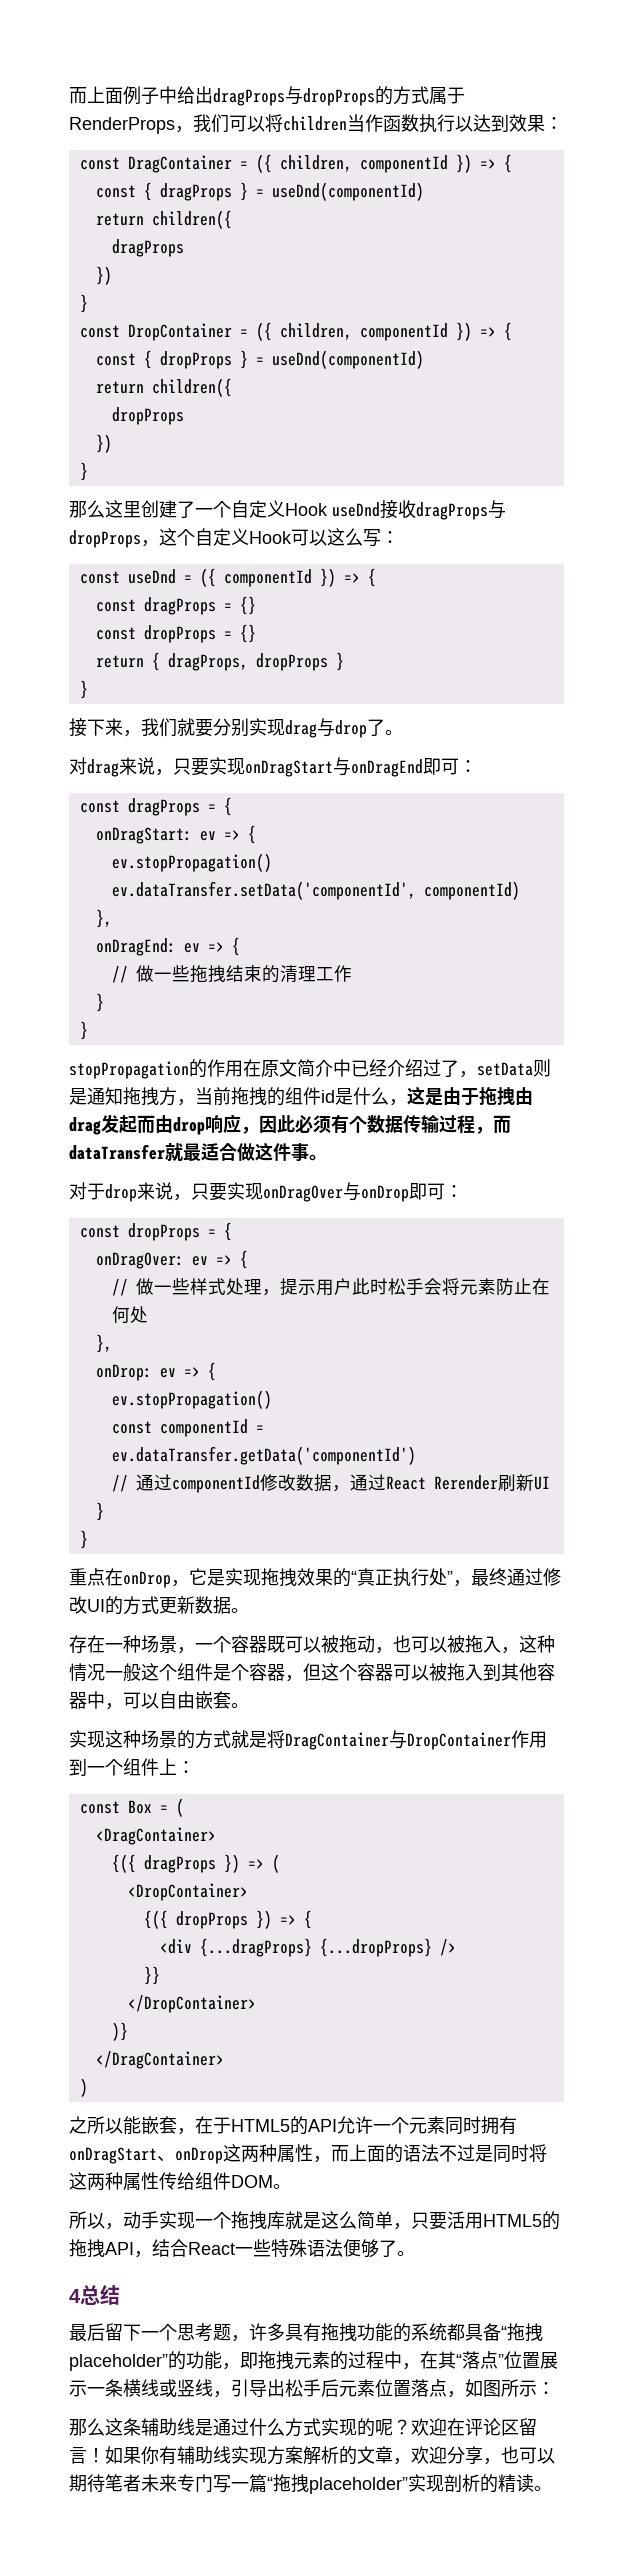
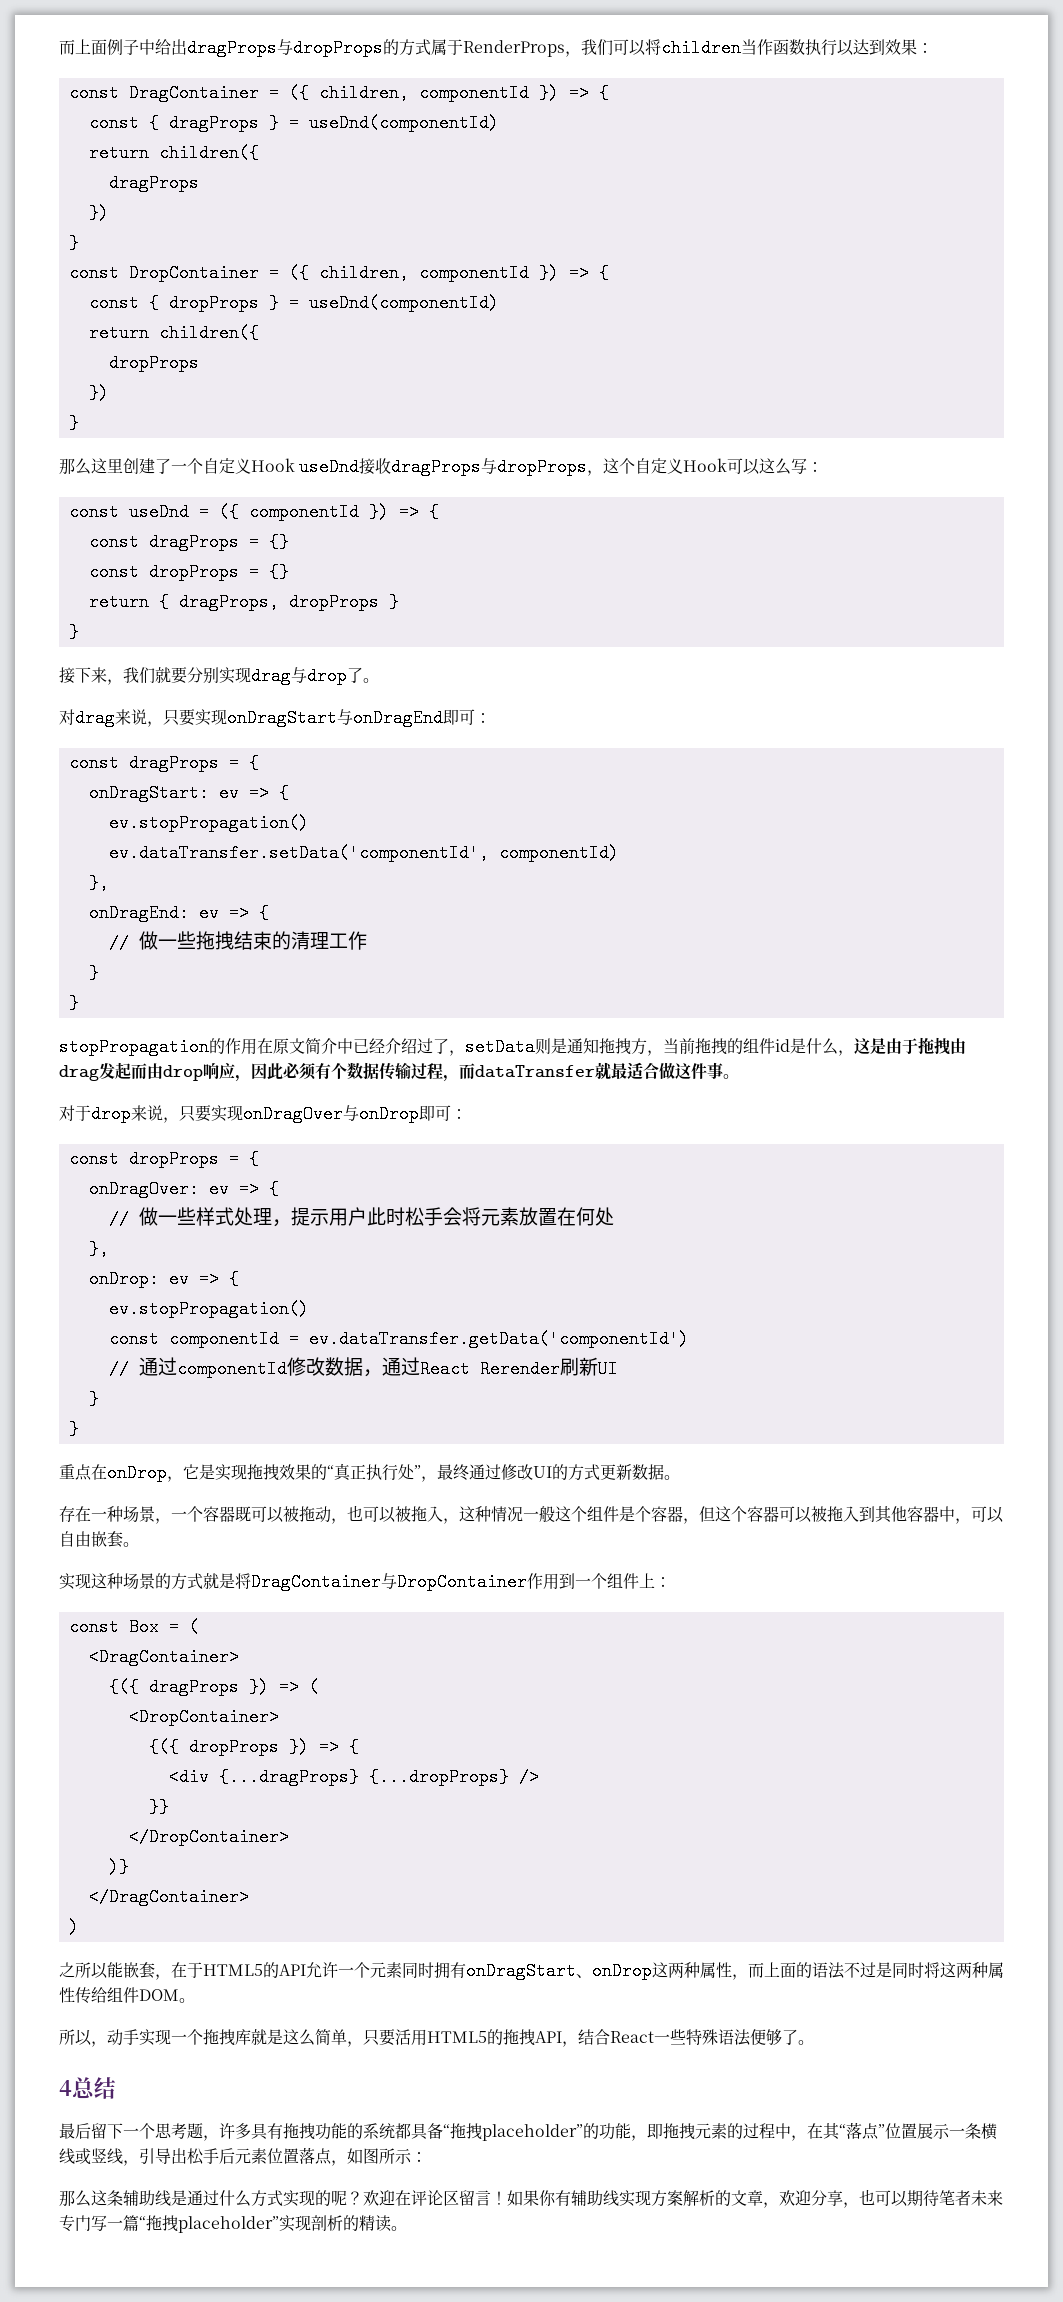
[495,1278,532,1296] 防止 -> [518,1207,557,1226] 放置

